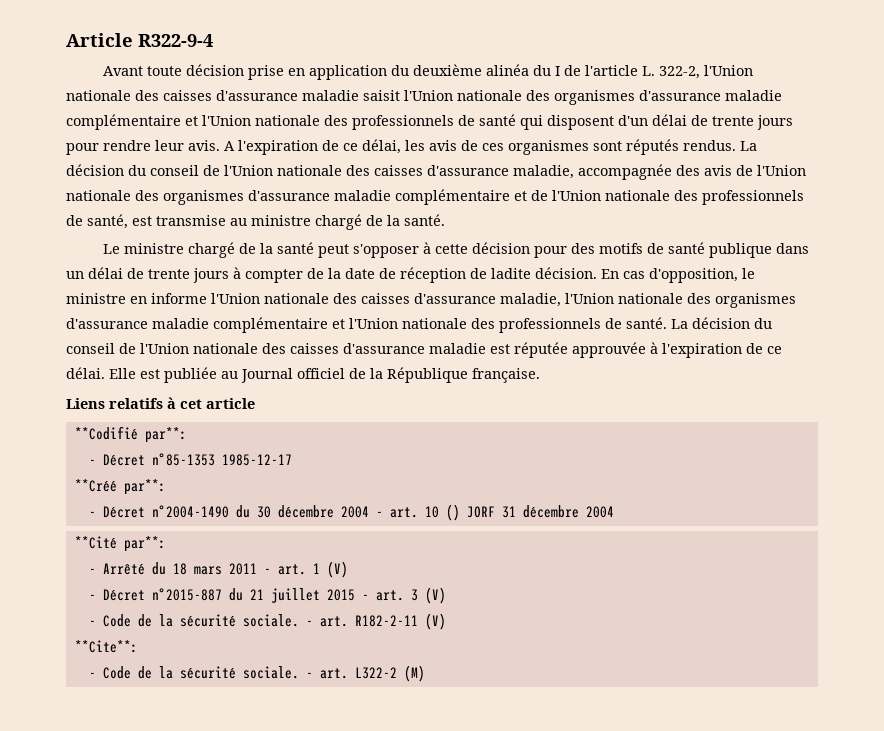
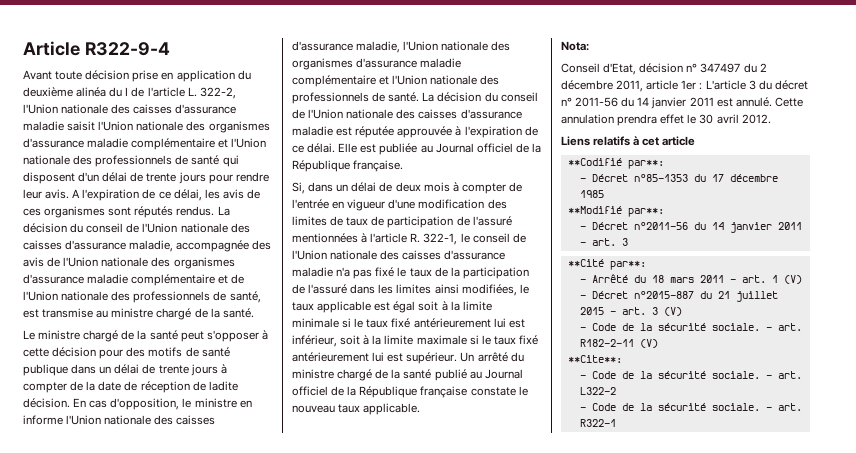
(540, 375) none -> [292,182,522,194] [292,199,507,211] [292,216,512,228] [292,233,526,245] [292,250,506,260] [292,267,529,279] [292,284,529,296] [292,301,492,313] [292,318,525,328] [292,335,538,347] [292,352,524,364] [292,369,523,381] [292,386,528,398] [292,403,421,415] [561,41,589,51] [561,63,767,75] [561,80,808,92] [561,97,803,109] [561,114,771,126] // Si, dans un délai de deux mois à compter de l'entrée en vigueur d'une modification des limites de taux de participation de l'assuré mentionnées à l'article R. 322-1, le conseil de l'Union nationale des caisses d'assurance maladie n'a pas fixé le taux de la participation de l'assuré dans les limites ainsi modifiées, le taux applicable est égal soit à la limite minimale si le taux fixé antérieurement lui est inférieur, soit à la limite maximale si le taux fixé antérieurement lui est supérieur. Un arrêté du ministre chargé de la santé publié au Journal officiel de la République française constate le nouveau taux applicable. // Nota: // Conseil d'Etat, décision n° 347497 du 2 décembre 2011, article 1er : L'article 3 du décret n° 2011-56 du 14 janvier 2011 est annulé. Cette annulation prendra effet le 30 avril 2012.
[221,454,292,466] [74,479,166,495] [88,504,614,521] 1985-12-17 // **Créé par**: // - Décret n°2004-1490 du 30 décembre 2004 - art. 10 () JORF 31 décembre 2004 -> [693,174,778,182] [579,190,604,198] [567,206,664,217] [579,222,802,233] [579,238,628,246] du 17 décembre 1985 // **Modifié par**: // - Décret n°2011-56 du 14 janvier 2011 - art. 3
[403,665,425,682] (M) -> [579,403,802,411] [579,419,616,427] // - Code de la sécurité sociale. - art. R322-1

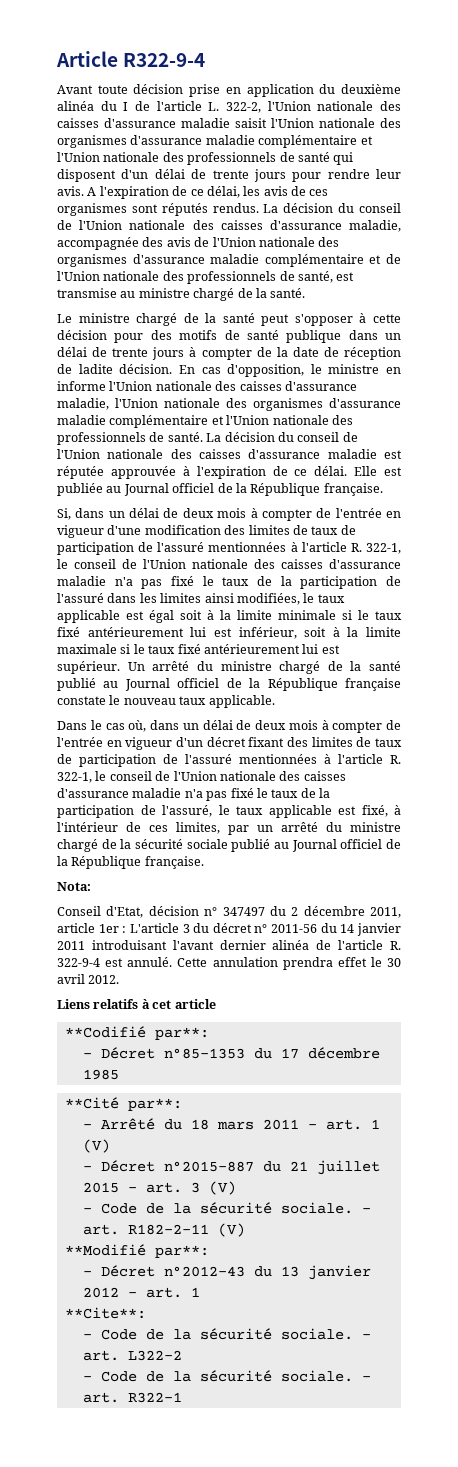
(421, 409) none -> [57,720,401,733] [57,737,402,750] [57,754,401,767] [57,771,346,783] [57,788,330,801] [57,805,401,818] [57,822,401,835] [57,839,401,852] [57,856,204,869] // Dans le cas où, dans un délai de deux mois à compter de l'entrée en vigueur d'un décret fixant des limites de taux de participation de l'assuré mentionnées à l'article R. 322-1, le conseil de l'Union nationale des caisses d'assurance maladie n'a pas fixé le taux de la participation de l'assuré, le taux applicable est fixé, à l'intérieur de ces limites, par un arrêté du ministre chargé de la sécurité sociale publié au Journal officiel de la République française.
(714, 102) none -> [91,940,401,950] [57,958,100,967] introduisant l'avant dernier alinéa de l'article R. 322-9-4
[567,206,664,217] [579,222,802,233] [579,238,628,246] // **Modifié par**: // - Décret n°2011-56 du 14 janvier 2011 - art. 3 -> (119, 1074) none
(658, 343) none -> [64,1244,209,1258] [82,1265,371,1280] [82,1287,200,1298] // **Modifié par**: // - Décret n°2012-43 du 13 janvier 2012 - art. 1

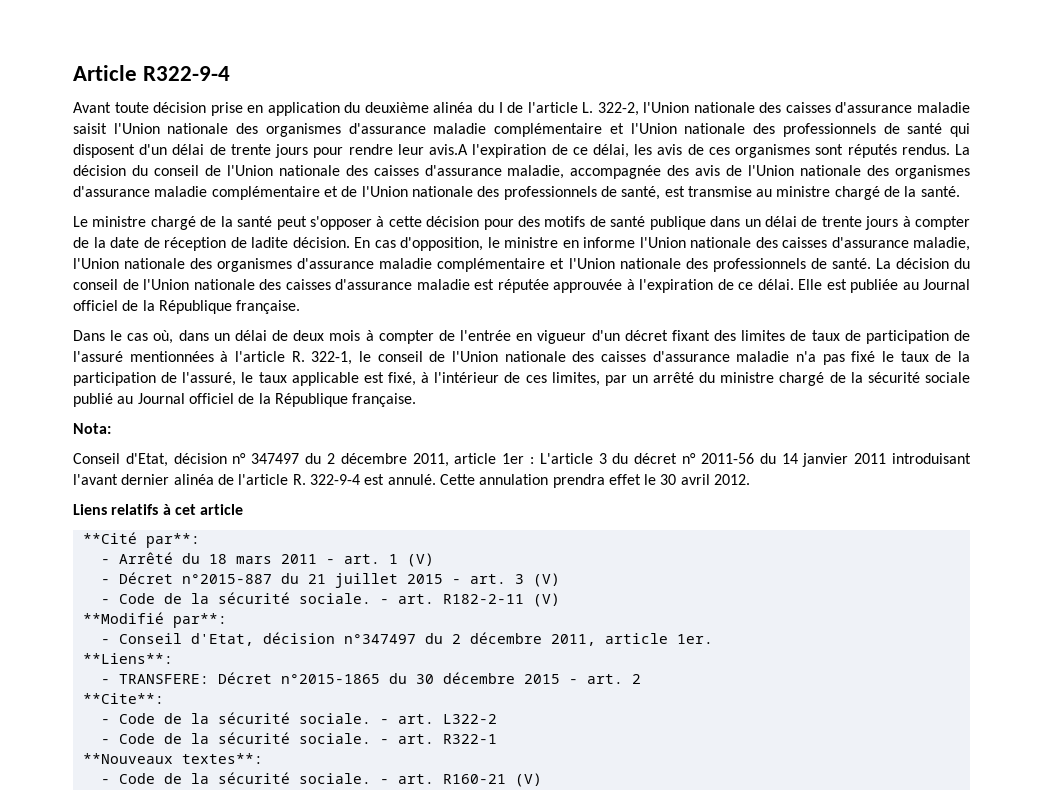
[57,186,97,196] avis. A -> [429,144,469,155] avis.A
[57,508,402,521] [57,525,356,538] [57,542,401,555] [57,559,401,569] [57,576,401,589] [57,593,345,605] [57,610,402,623] [57,627,401,639] [57,644,340,654] [57,661,401,674] [57,678,401,691] [57,695,275,708] // Si, dans un délai de deux mois à compter de l'entrée en vigueur d'une modification des limites de taux de participation de l'assuré mentionnées à l'article R. 322-1, le conseil de l'Union nationale des caisses d'assurance maladie n'a pas fixé le taux de la participation de l'assuré dans les limites ainsi modifiées, le taux applicable est égal soit à la limite minimale si le taux fixé antérieurement lui est inférieur, soit à la limite maximale si le taux fixé antérieurement lui est supérieur. Un arrêté du ministre chargé de la santé publié au Journal officiel de la République française constate le nouveau taux applicable. -> (301, 307) none
[64,1026,209,1040] [82,1047,380,1059] [82,1069,119,1080] // **Codifié par**: // - Décret n°85-1353 du 17 décembre 1985 -> (244, 509) none
[100,1265,371,1280] [82,1287,200,1298] Décret n°2012-43 du 13 janvier 2012 - art. 1 -> [118,632,713,646] [82,653,173,664] [100,672,641,684] Conseil d'Etat, décision n°347497 du 2 décembre 2011, article 1er. // **Liens**: // - TRANSFERE: Décret n°2015-1865 du 30 décembre 2015 - art. 2
(182, 1397) none -> [82,753,263,764] [100,772,542,787] // **Nouveaux textes**: // - Code de la sécurité sociale. - art. R160-21 (V)

